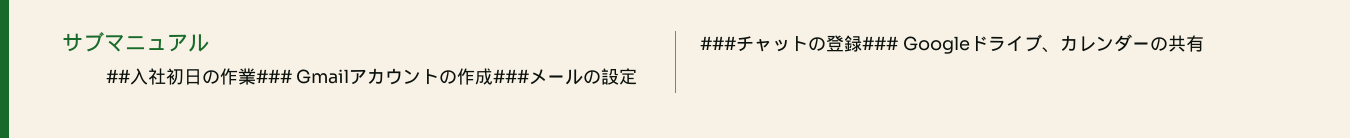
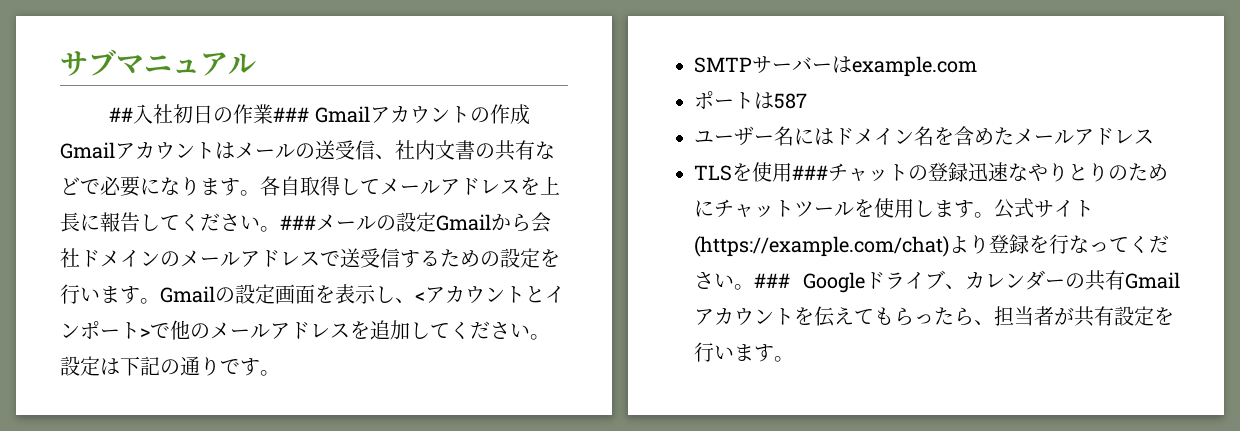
[493,68,638,85] ###メールの設定 -> [60,140,555,161] [60,176,560,197] [60,212,551,233] [60,248,560,268] [60,284,565,304] [60,320,550,340] [60,356,280,376] [694,56,977,77] [694,91,807,109] [694,126,1154,146] [694,162,792,182] Gmailアカウントはメールの送受信、社内文書の共有などで必要になります。各自取得してメールアドレスを上長に報告してください。###メールの設定Gmailから会社ドメインのメールアドレスで送受信するための設定を行います。Gmailの設定画面を表示し、<アカウントとインポート>で他のメールアドレスを追加してください。設定は下記の通りです。 // SMTPサーバーはexample.com // ポートは587 // ユーザー名にはドメイン名を含めたメールアドレス // TLSを使用
(862, 43) none -> [968,162,1168,182] [694,198,1094,219] [694,234,1169,257] [694,272,754,290] 迅速なやりとりのためにチャットツールを使用します。公式サイト(https://example.com/chat)より登録を行なってください。
(1204, 43) none -> [1125,272,1180,289] [694,306,1174,327] [694,342,794,362] Gmailアカウントを伝えてもらったら、担当者が共有設定を行います。

